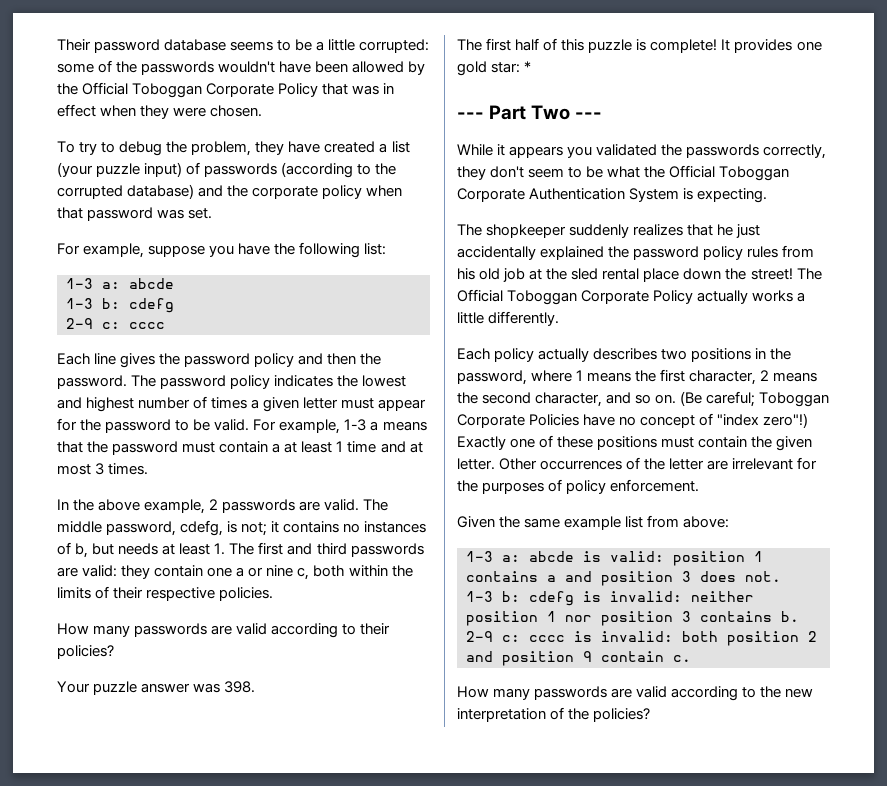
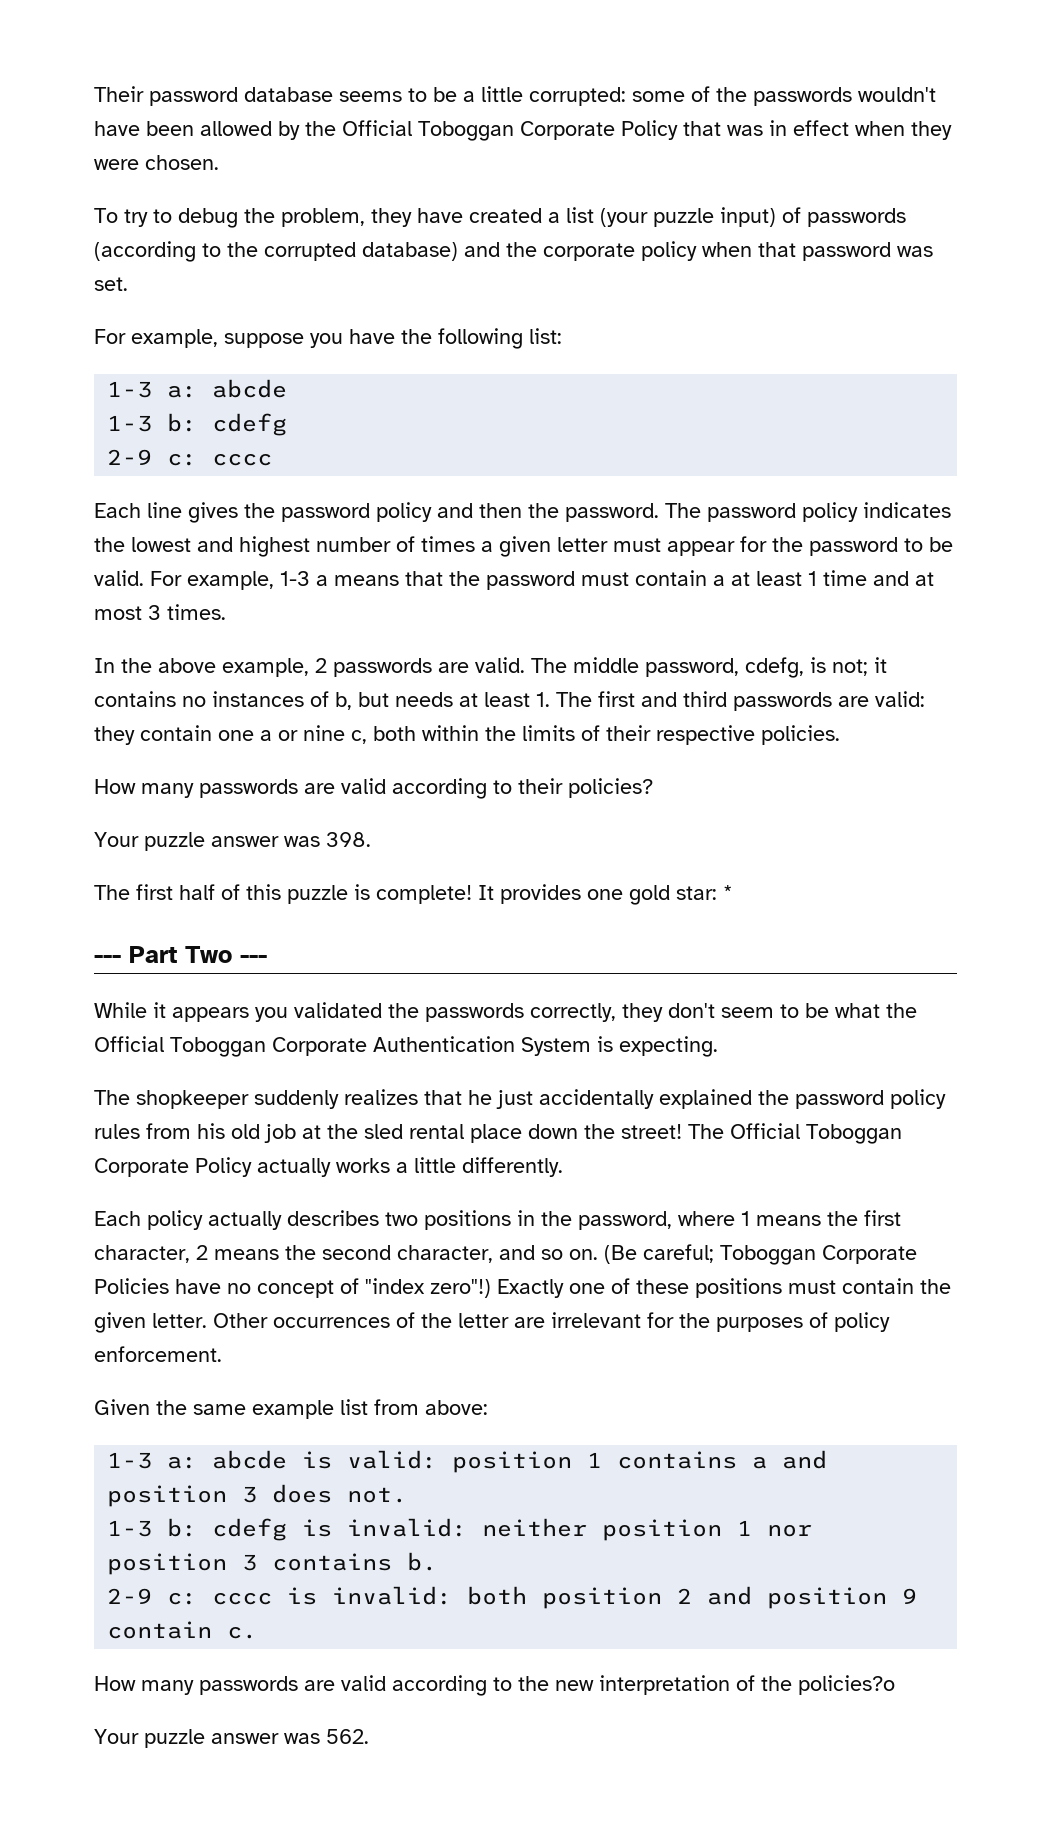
[593,708,651,722] policies? -> [798,1675,895,1695] [94,1729,369,1748] policies?o // Your puzzle answer was 562.

